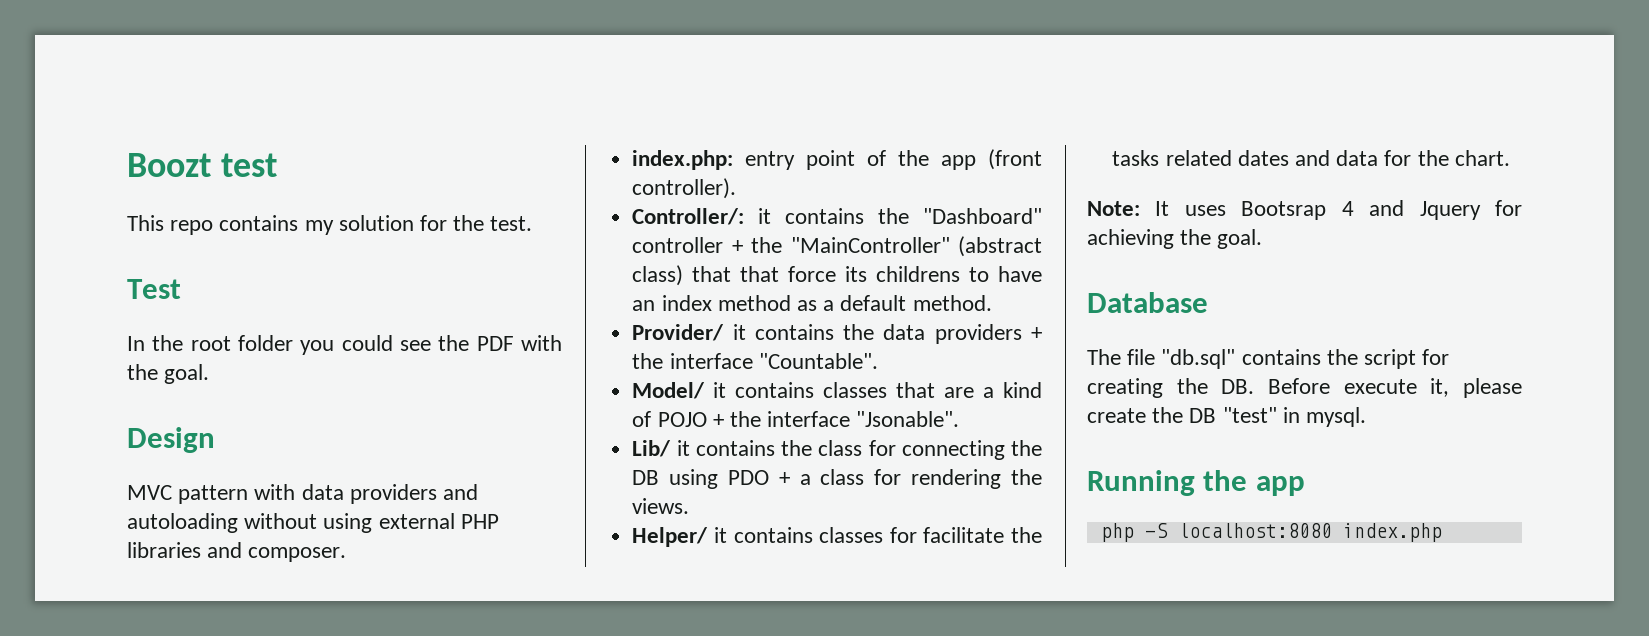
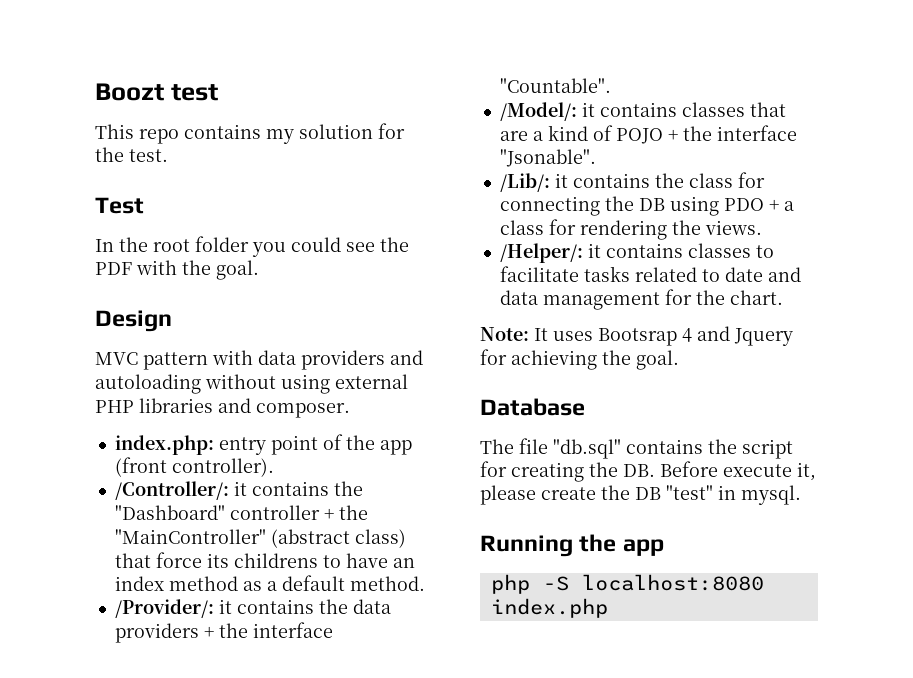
[632,208,745,225] Controller/: -> [114,481,229,500] /Controller/:
[740,266,780,282] that -> (151, 560) none
[632,324,725,341] Provider/ -> [114,599,214,618] /Provider/:
[632,382,706,399] Model/ -> [499,102,577,121] /Model/:
[632,440,672,457] Lib/ -> [499,173,550,192] /Lib/:
[632,527,1042,547] [1112,150,1289,166] Helper/ it contains classes for facilitate the tasks related dates -> [499,243,774,263] [499,266,763,282] /Helper/: it contains classes to facilitate tasks related to date
(1379, 158) none -> [542,292,660,310] management

